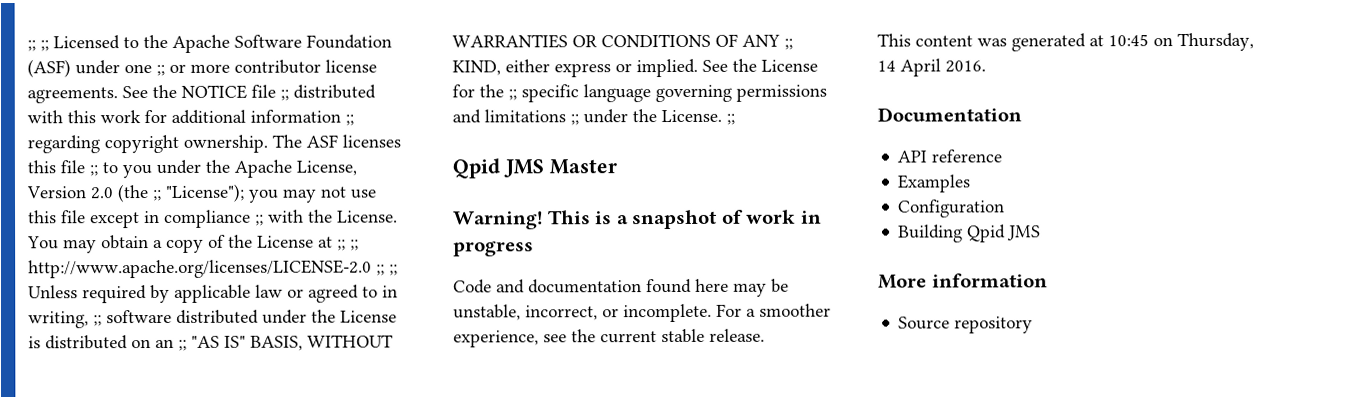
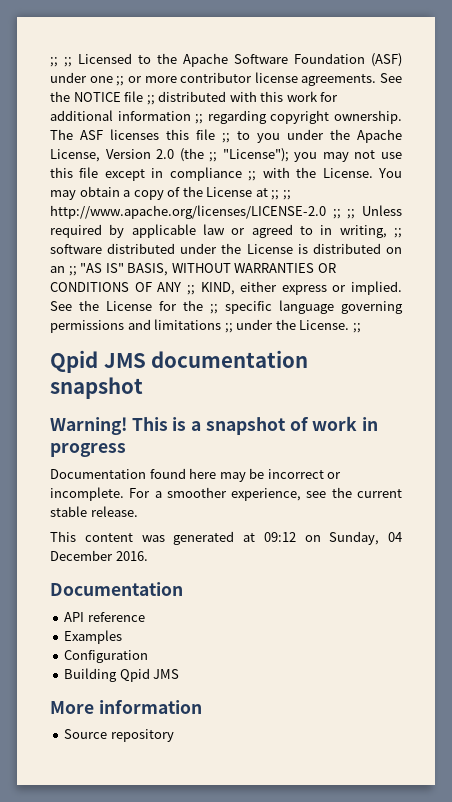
[548,159,617,175] Master -> [151,350,309,368] [50,377,143,399] documentation snapshot
[453,279,642,294] Code and documentation -> [50,469,146,479] Documentation
[453,304,598,321] unstable, incorrect, -> [267,469,324,479] incorrect
[1108,32,1254,52] [877,58,941,77] 10:45 on Thursday, 14 April -> [263,531,402,545] [50,550,113,561] 09:12 on Sunday, 04 December

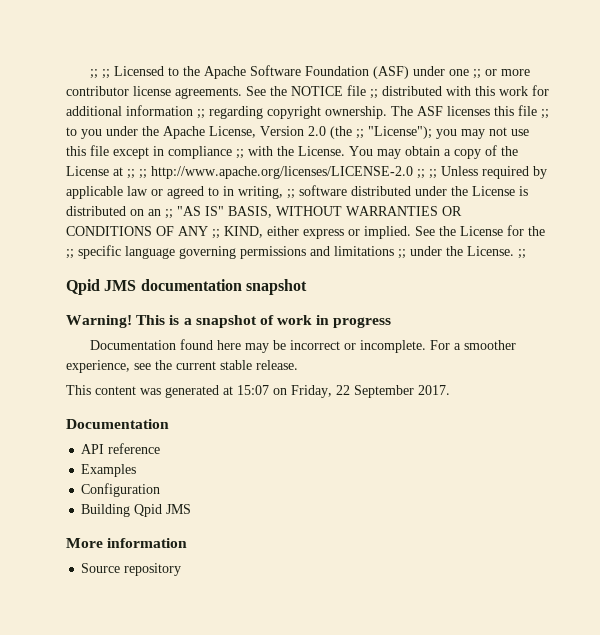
[263,531,402,545] [50,550,148,561] 09:12 on Sunday, 04 December 2016. -> [237,385,450,398] 15:07 on Friday, 22 September 2017.

